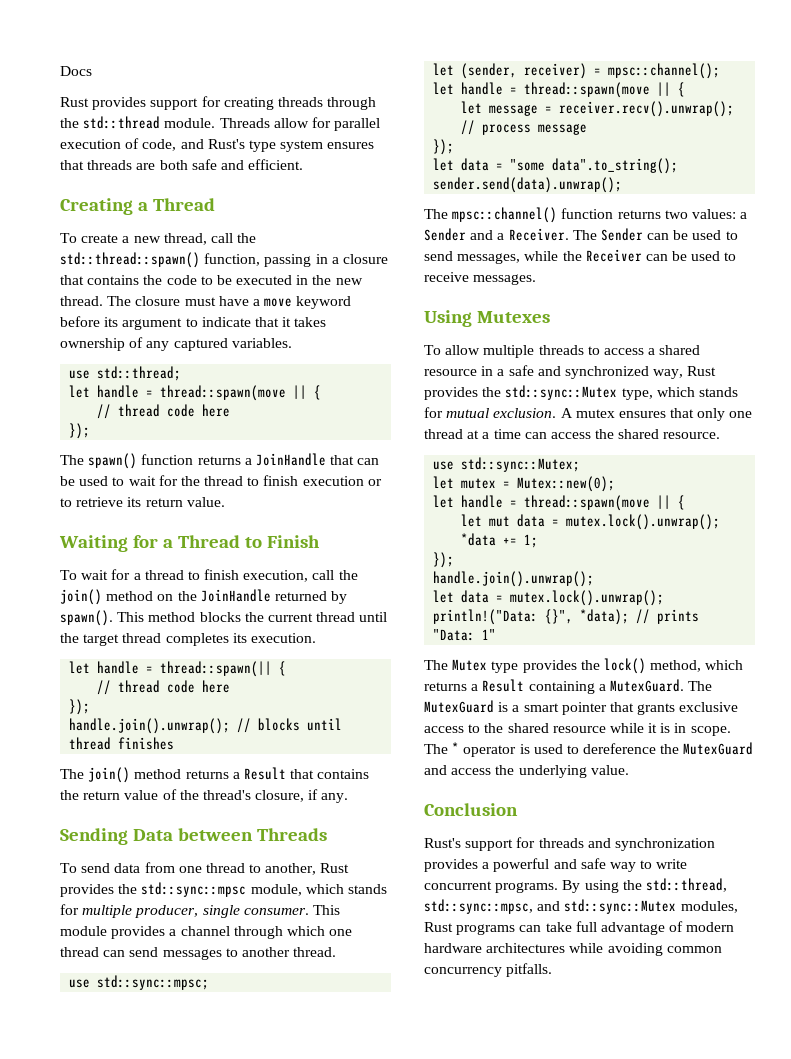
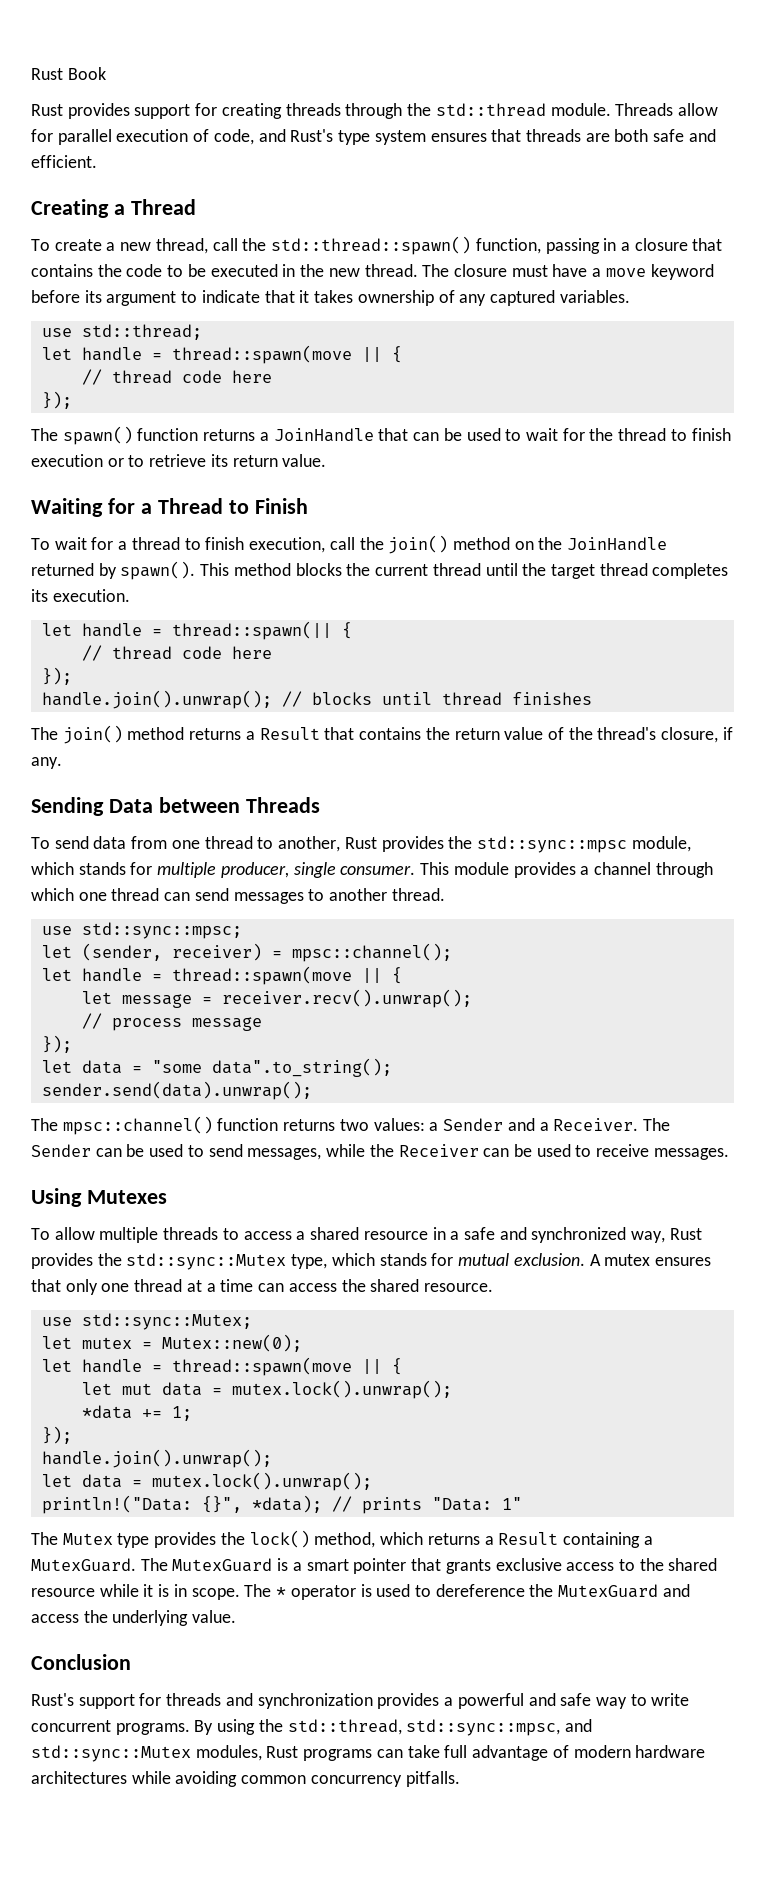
[60,66,92,76] Docs -> [31,67,106,80] Rust Book

